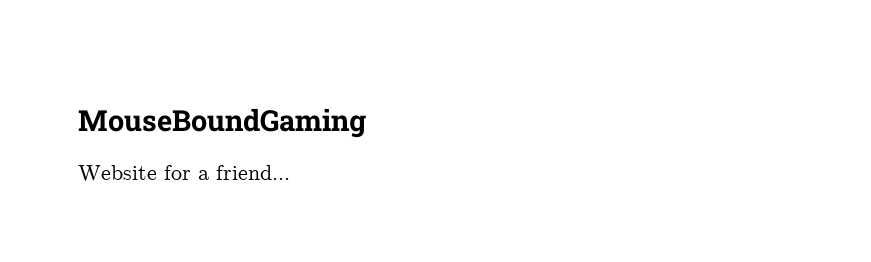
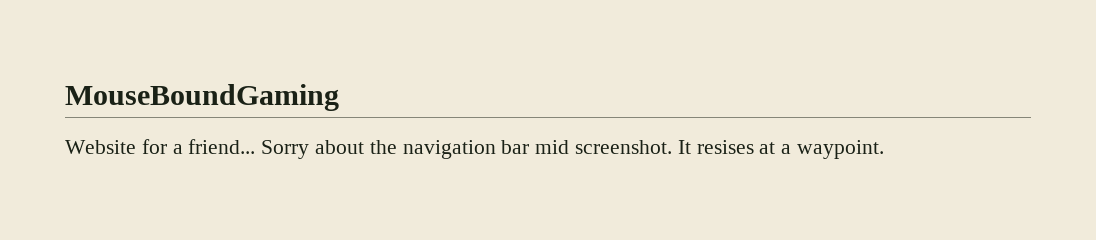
(290, 172) none -> [261,140,885,159] Sorry about the navigation bar mid screenshot. It resises at a waypoint.

